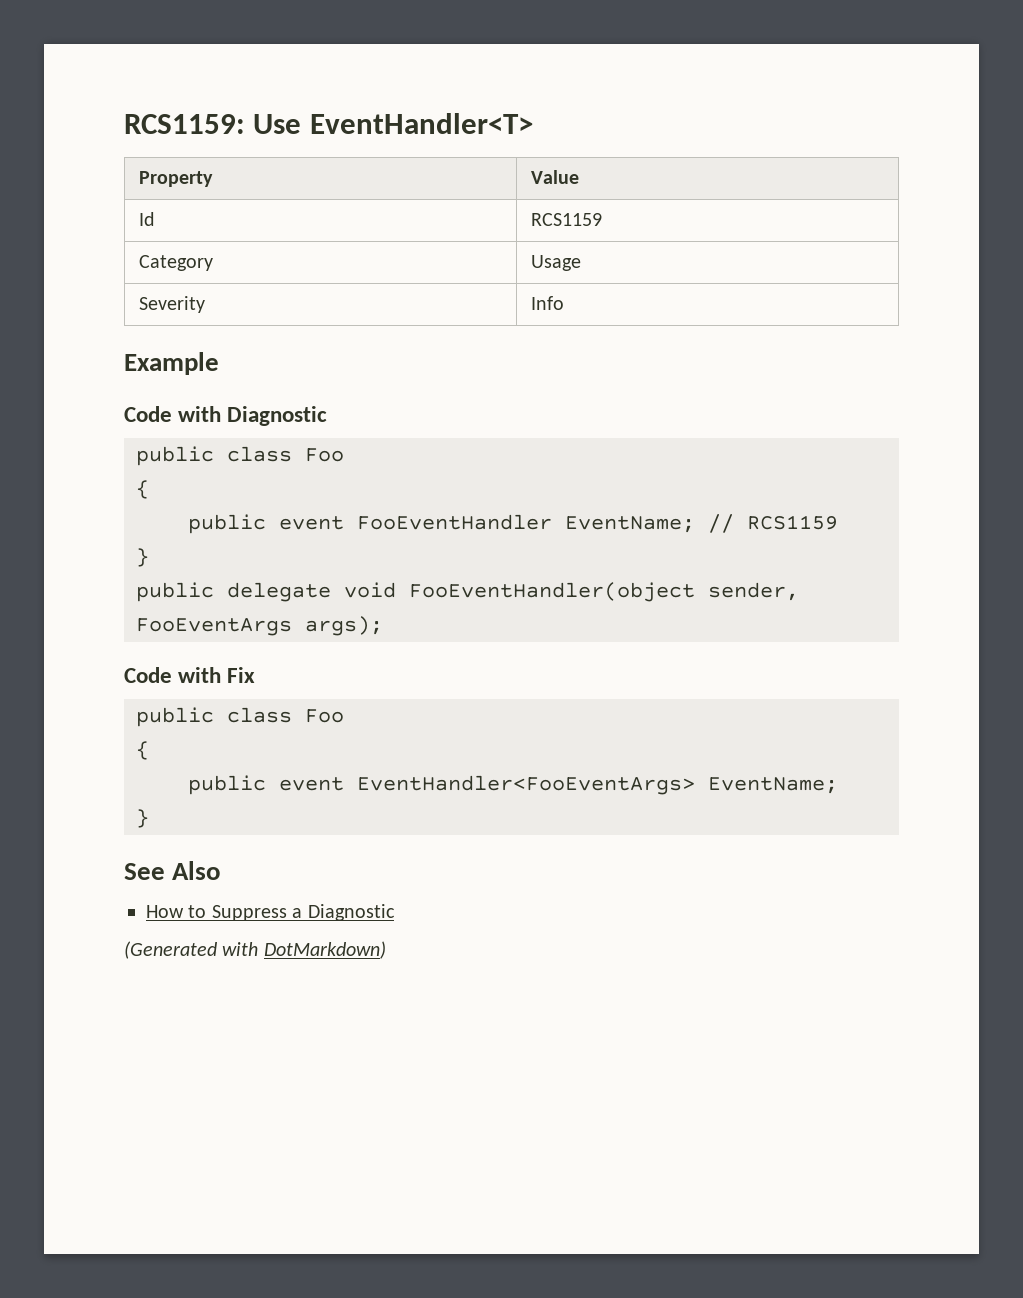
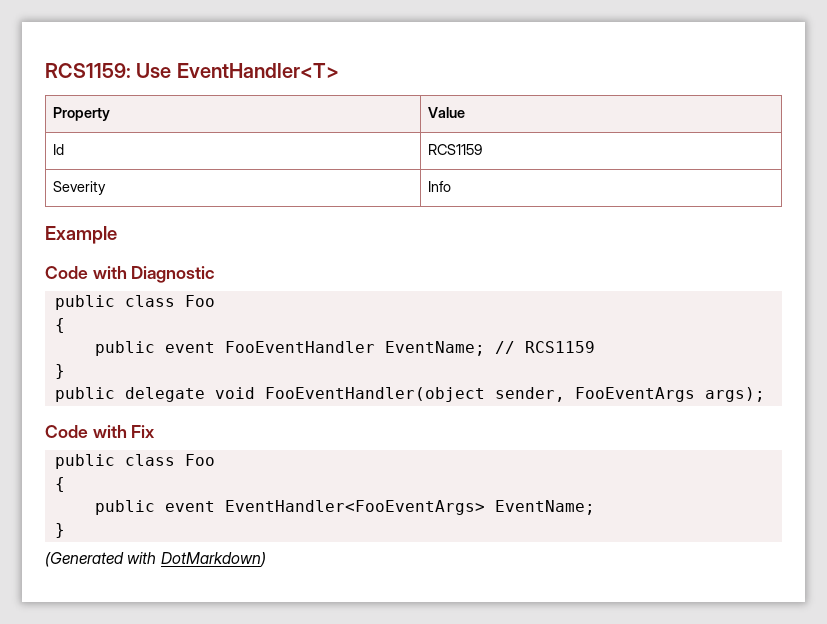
[139,255,214,271] [531,255,582,271] // Category | Usage -> (482, 149) none
[124,861,222,880] [146,904,395,921] // See Also // How to Suppress a Diagnostic -> (65, 530) none

